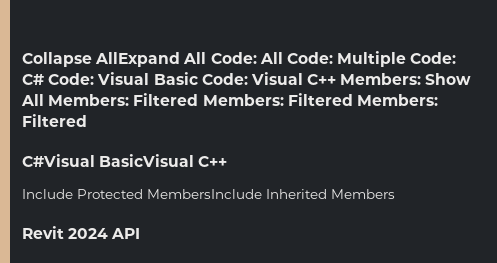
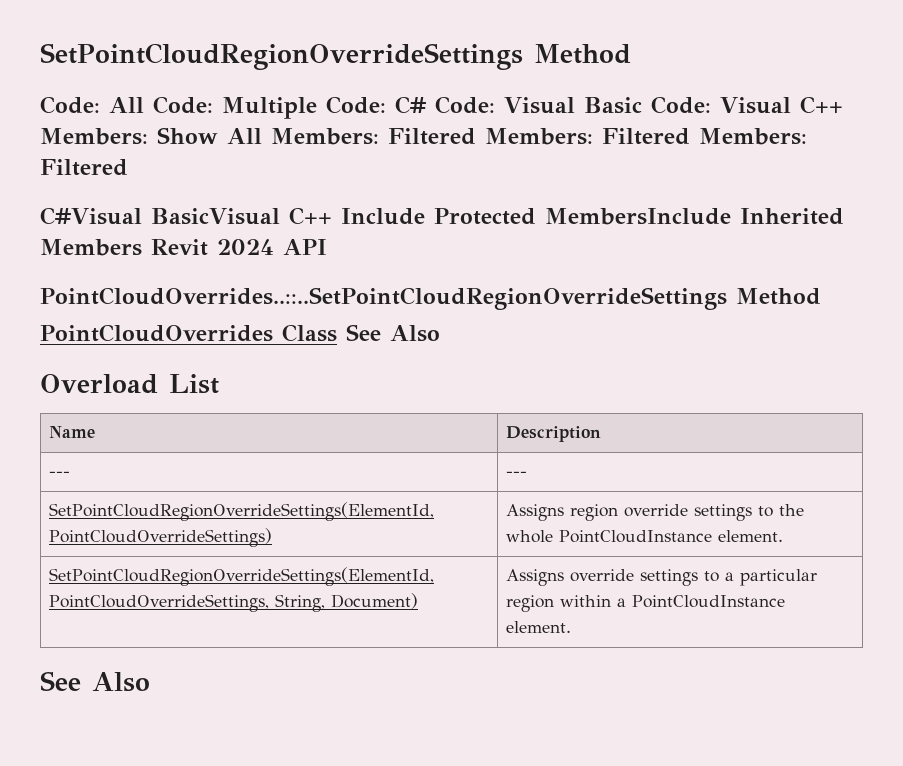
[22,52,207,67] Collapse AllExpand All -> [40,43,631,70] SetPointCloudRegionOverrideSettings Method //
(228, 161) // -> (332, 216) none
(395, 194) // -> (142, 247) none
(141, 233) none -> [40,287,821,310] [40,324,440,342] [40,374,219,394] [49,426,96,438] [506,426,602,442] [49,471,71,477] [506,471,528,477] [49,502,435,521] [49,528,273,547] [506,504,805,521] [506,530,784,543] [49,567,435,586] [49,593,419,612] [506,569,818,586] [506,595,786,612] [506,621,572,633] [40,671,150,692] // PointCloudOverrides..::..SetPointCloudRegionOverrideSettings Method // PointCloudOverrides Class See Also // Overload List // Name | Description // --- | --- // SetPointCloudRegionOverrideSettings(ElementId, PointCloudOverrideSettings) | Assigns region override settings to the whole PointCloudInstance element. // SetPointCloudRegionOverrideSettings(ElementId, PointCloudOverrideSettings, String, Document) | Assigns override settings to a particular region within a PointCloudInstance element. // See Also

